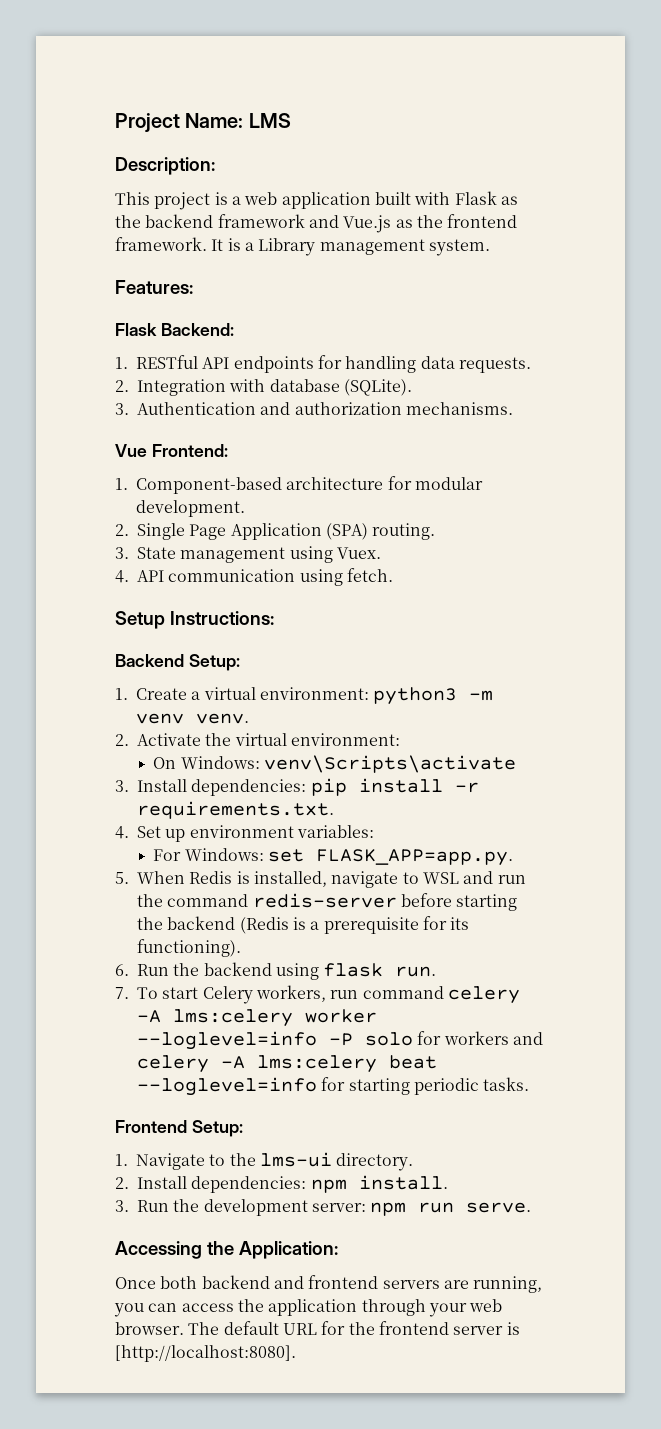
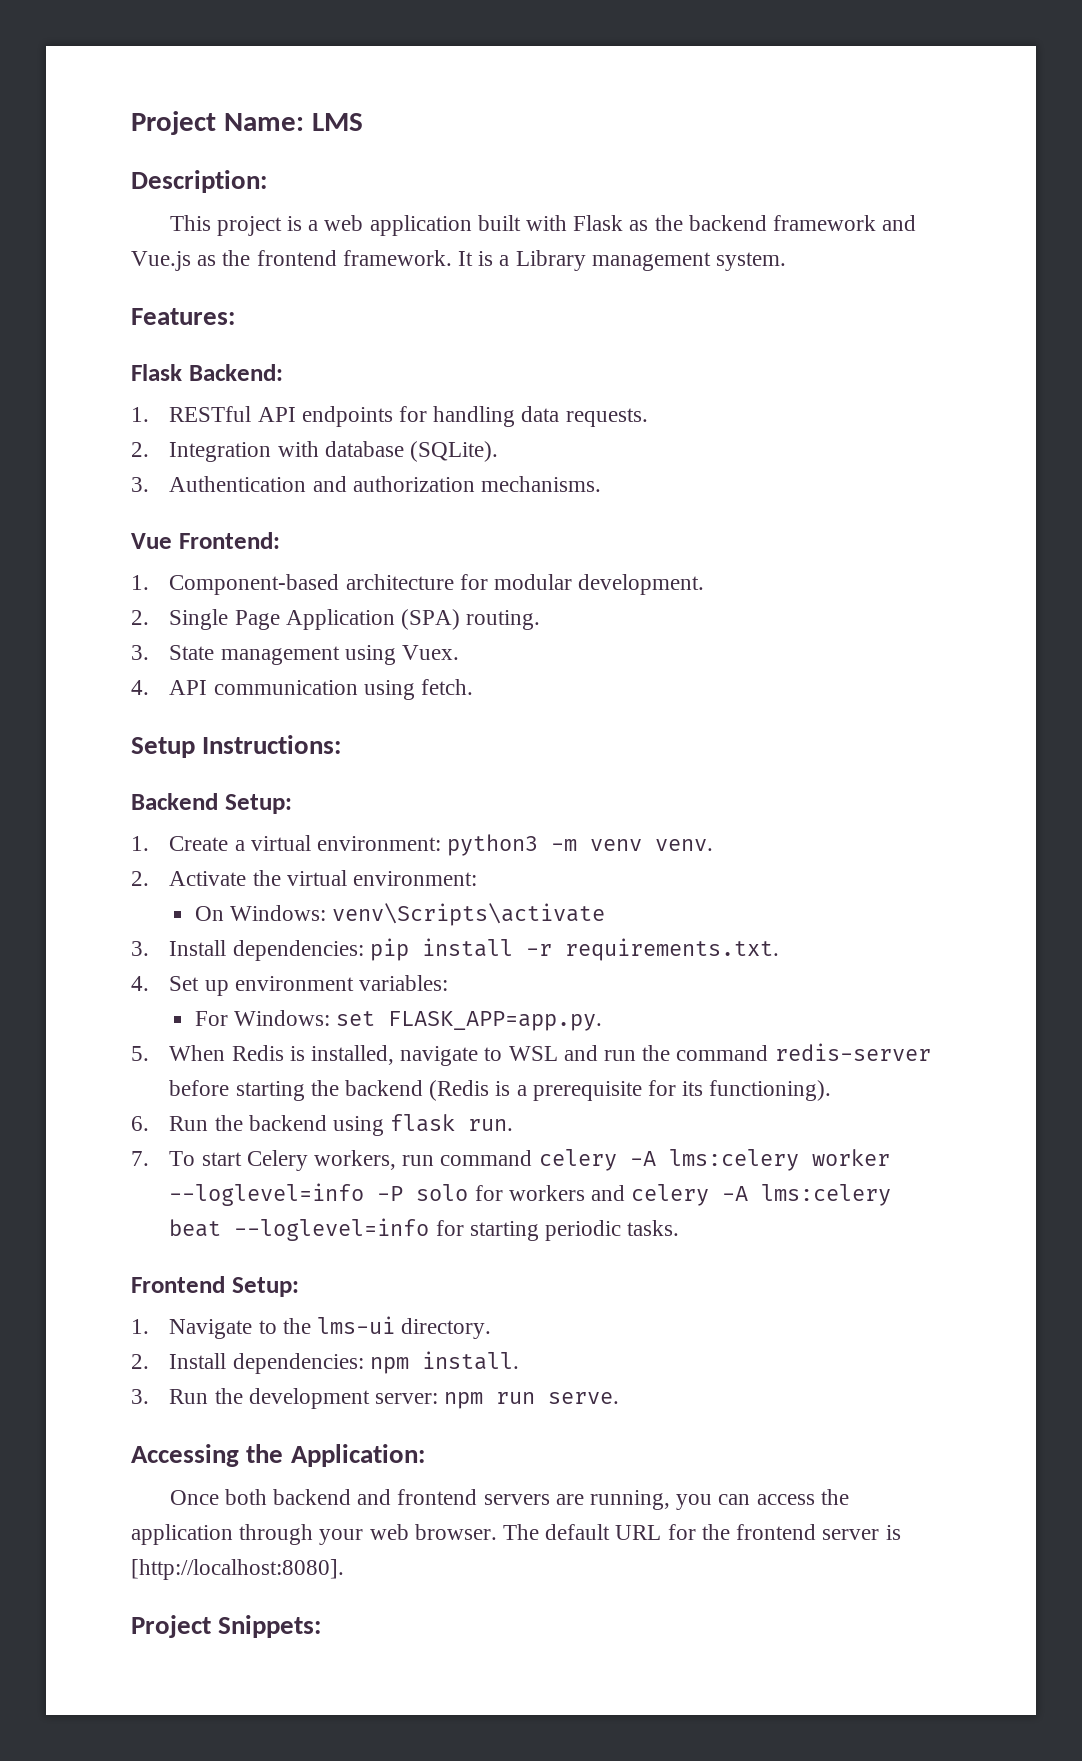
(296, 1353) none -> [131,1615,322,1638] // Project Snippets:

